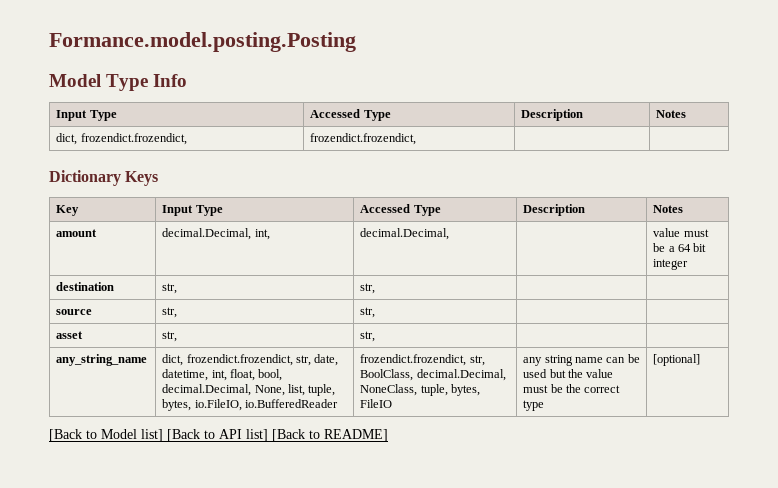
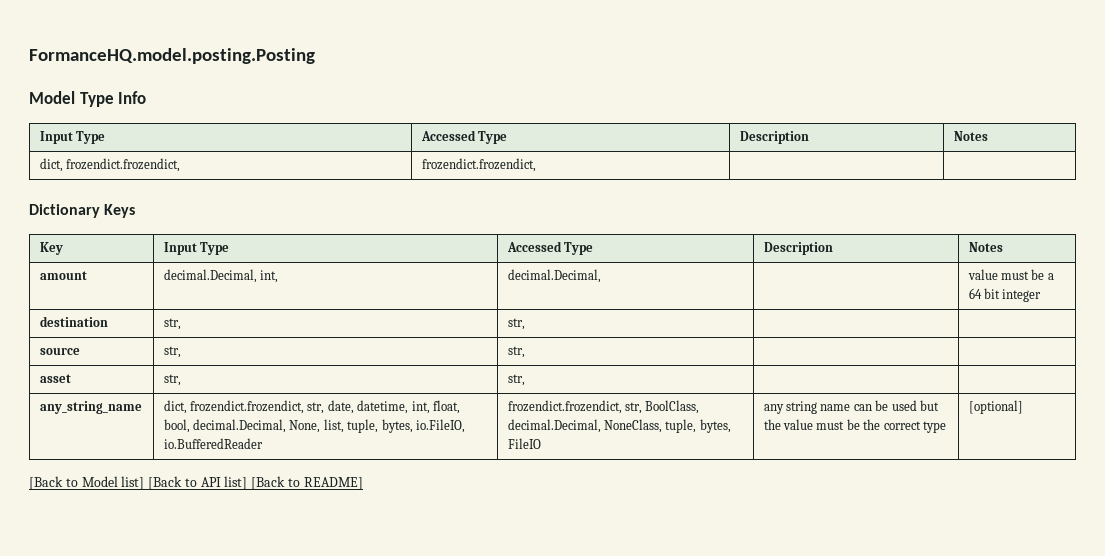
[49,32,356,52] Formance.model.posting.Posting -> [29,48,315,64] FormanceHQ.model.posting.Posting

